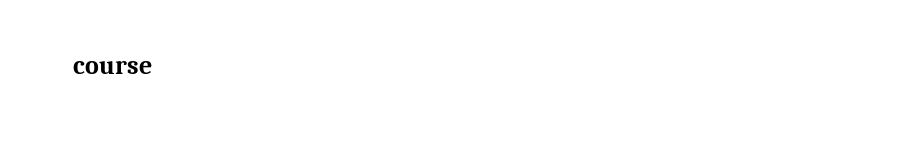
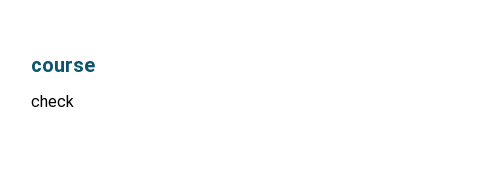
(152, 67) none -> [31,95,74,107] // check

